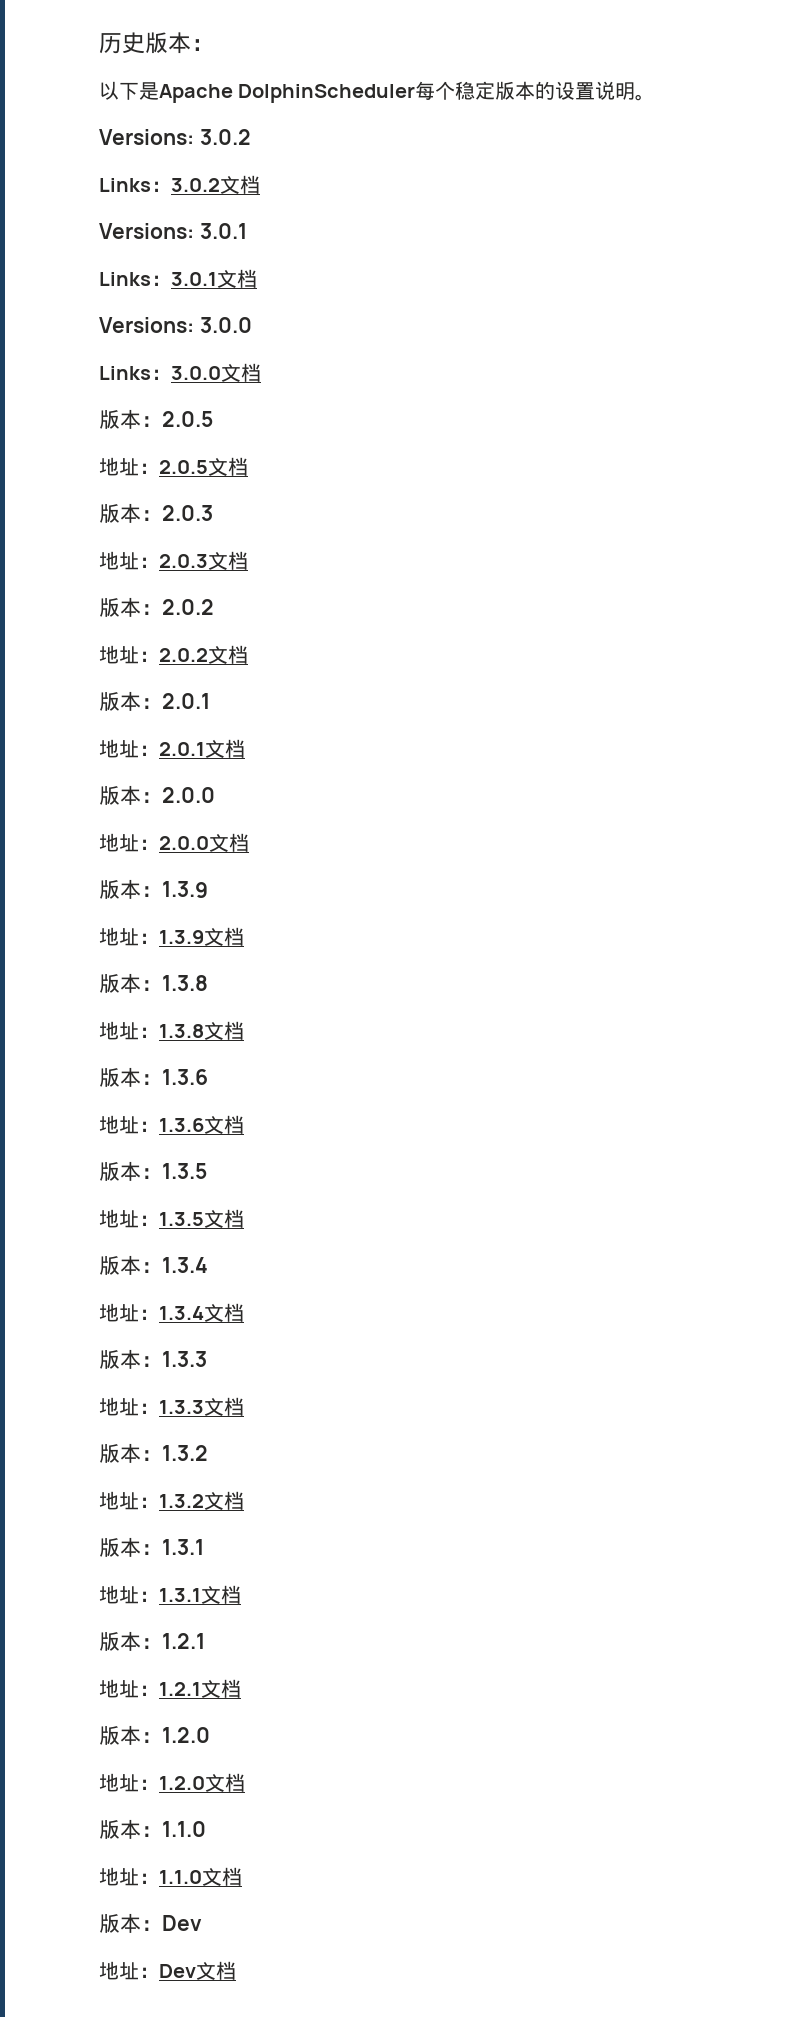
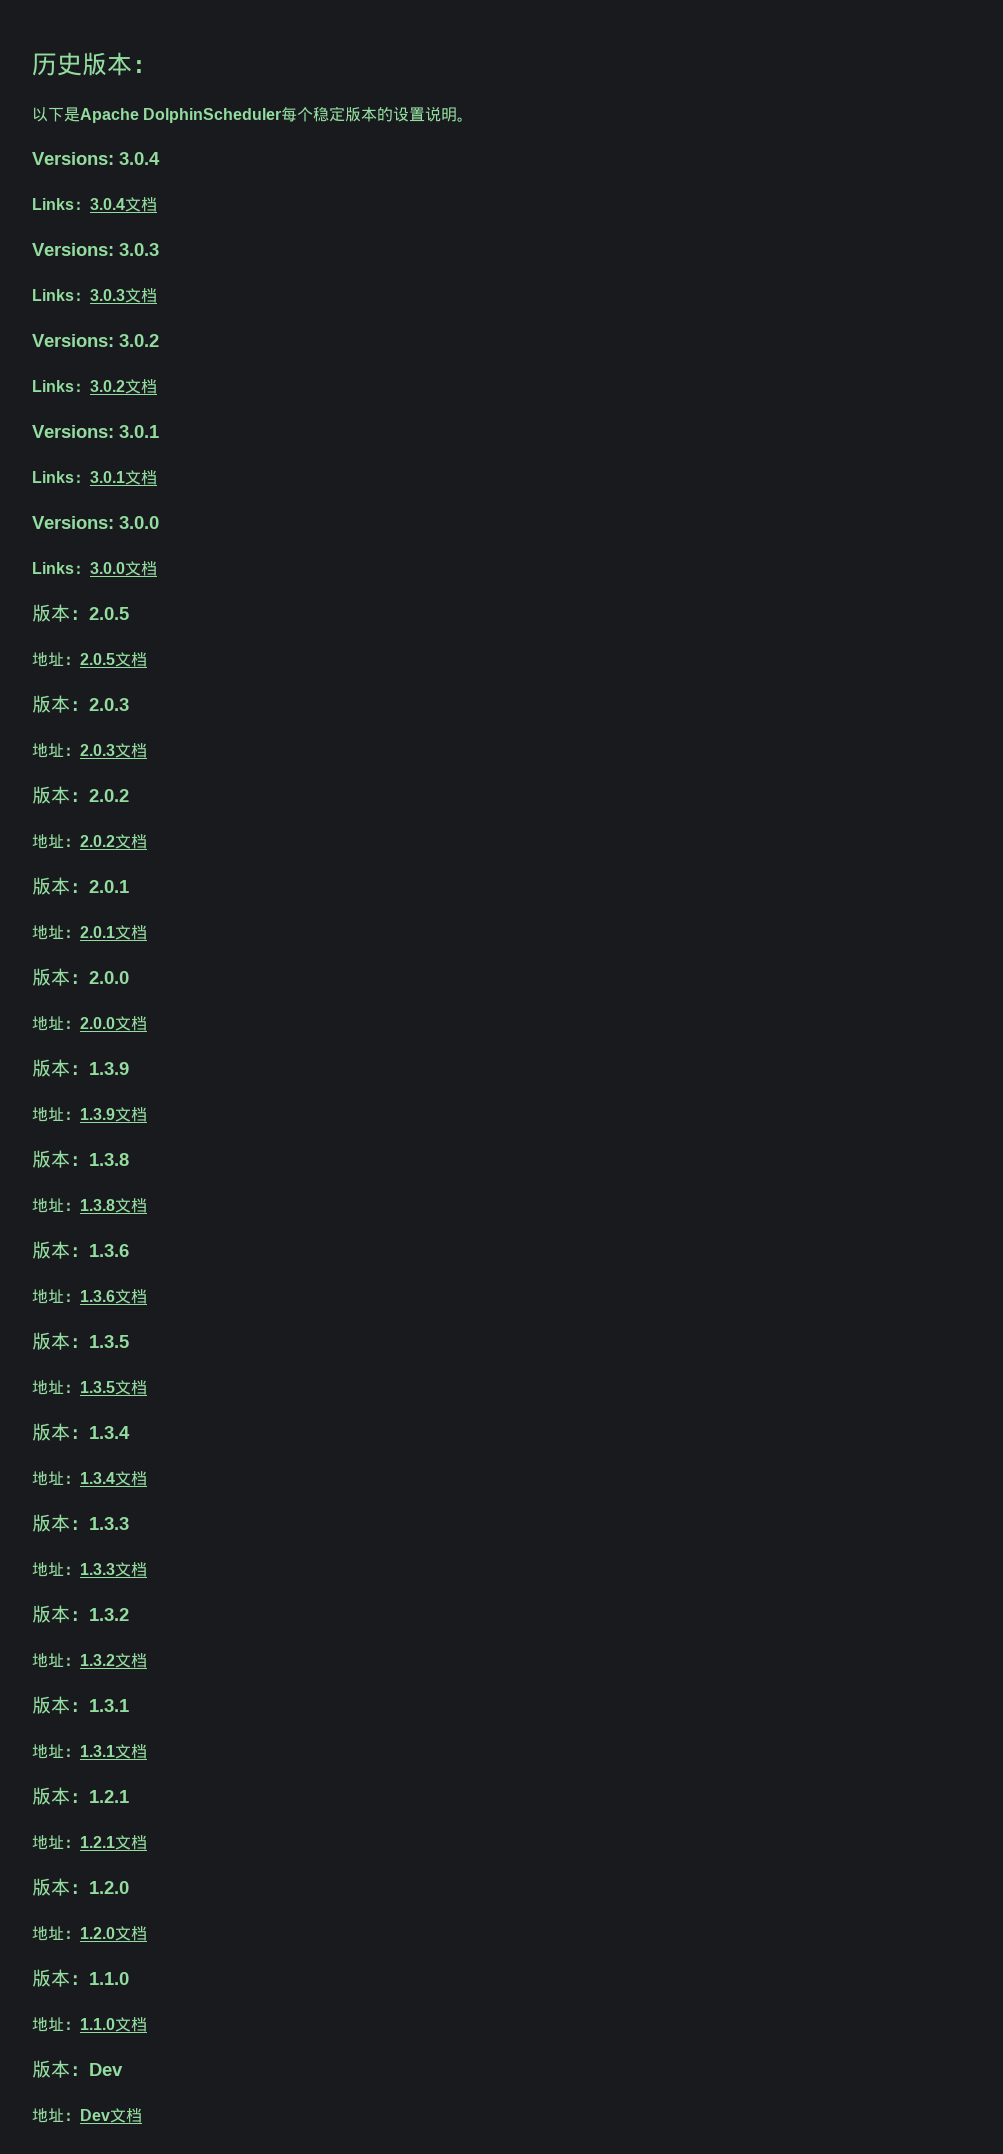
(656, 97) none -> [32,152,160,165] [32,197,157,212] [32,243,159,256] [32,288,157,303] // Versions: 3.0.4 // Links：3.0.4文档 // Versions: 3.0.3 // Links：3.0.3文档

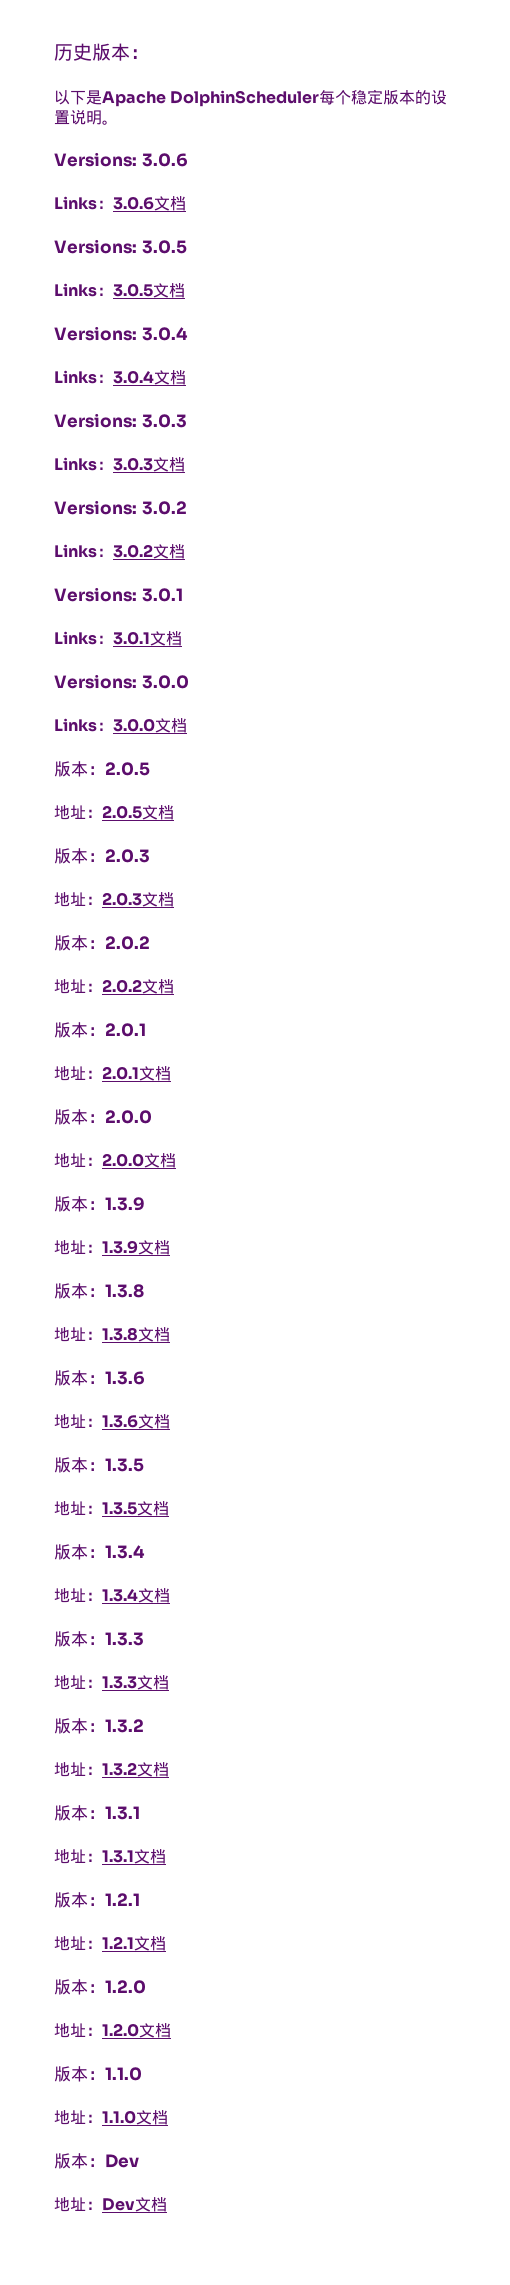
(474, 119) none -> [54,152,188,167] [54,196,186,211] [54,239,187,254] [54,283,185,298] // Versions: 3.0.6 // Links：3.0.6文档 // Versions: 3.0.5 // Links：3.0.5文档

